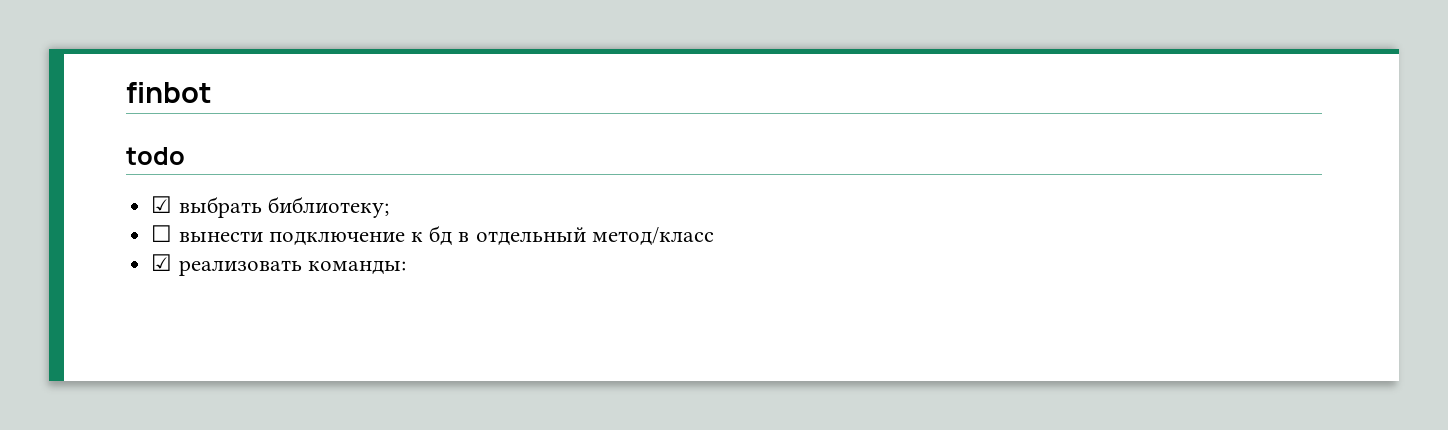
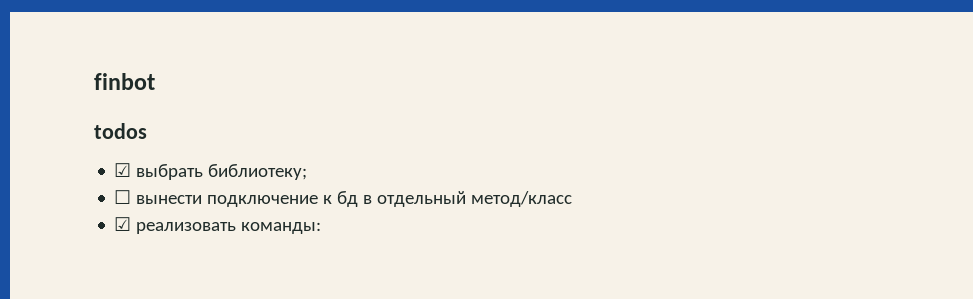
[126,147,185,165] todo -> [94,123,147,139] todos

